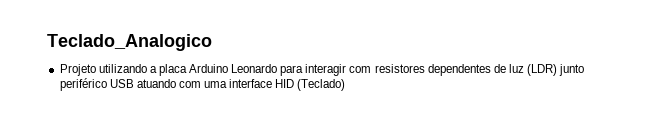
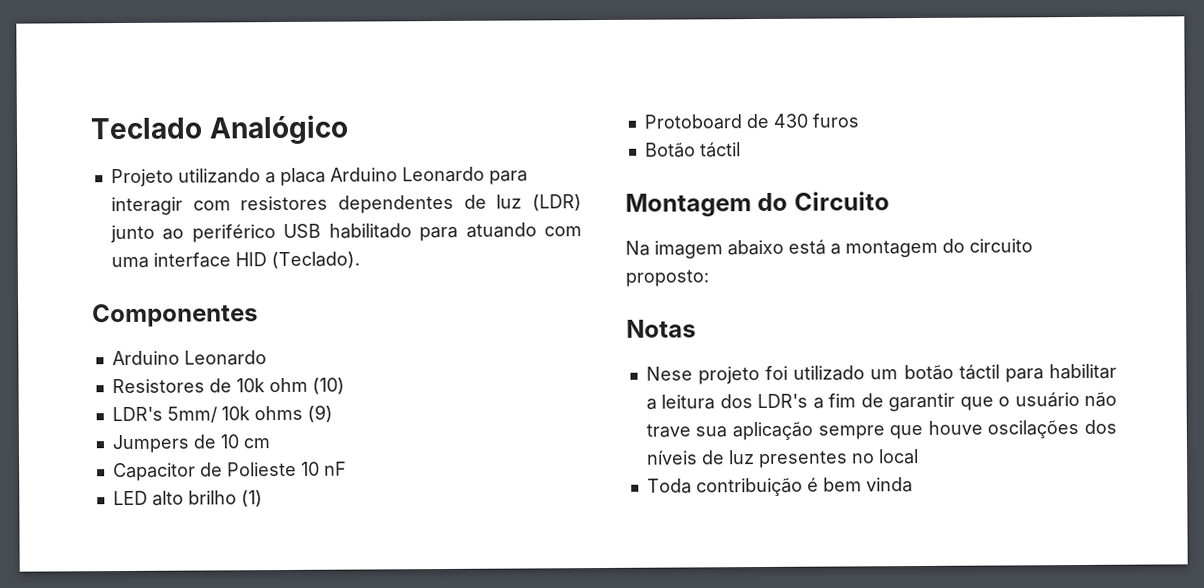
[47,34,212,51] Teclado_Analogico -> [90,114,349,145] Teclado Analógico
(585, 70) none -> [162,228,185,240] ao
(134, 83) none -> [328,223,459,242] habilitado para
[297,79,346,91] (Teclado) -> [270,251,360,270] [92,303,258,328] [111,350,267,366] [111,377,345,395] [111,404,333,423] [111,434,270,454] [112,461,347,482] [112,490,263,508] [643,113,859,130] [644,142,741,158] [625,191,890,217] [625,238,1033,259] [625,269,709,287] [626,319,696,338] [645,363,1117,385] [645,391,1117,412] [645,419,1117,441] [645,449,919,469] [646,477,913,497] (Teclado). // Componentes // Arduino Leonardo // Resistores de 10k ohm (10) // LDR's 5mm/ 10k ohms (9) // Jumpers de 10 cm // Capacitor de Polieste 10 nF // LED alto brilho (1) // Protoboard de 430 furos // Botão táctil // Montagem do Circuito // Na imagem abaixo está a montagem do circuito proposto: // Notas // Nese projeto foi utilizado um botão táctil para habilitar a leitura dos LDR's a fim de garantir que o usuário não trave sua aplicação sempre que houve oscilações dos níveis de luz presentes no local // Toda contribuição é bem vinda

